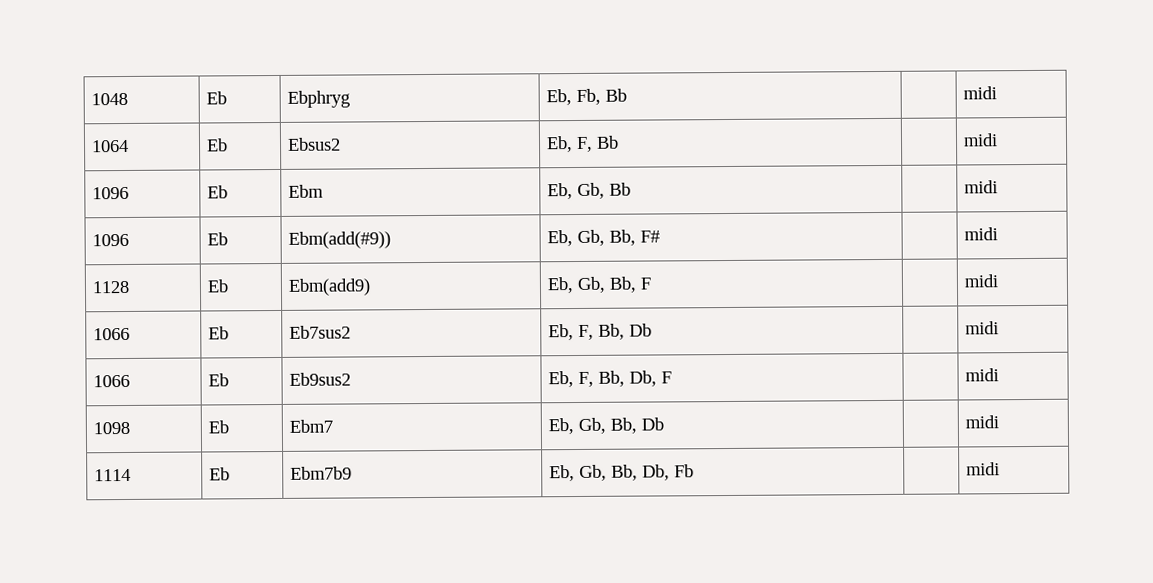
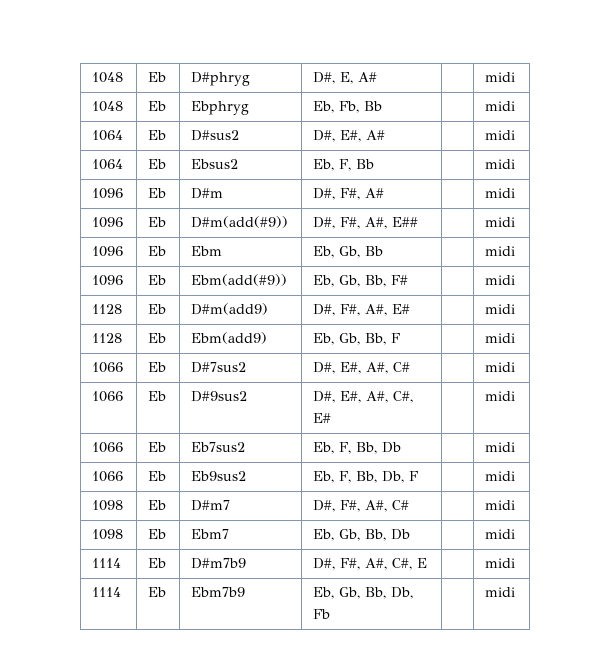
[91,92,129,106] [206,91,228,105] 1048 | Eb -> [92,72,124,83] [148,72,167,82] [191,72,251,86] [313,72,378,84] [485,72,516,82] [92,101,124,112] [148,101,167,111] 1048 | Eb | D#phryg | D#, E, A# | | midi // 1048 | Eb
(998, 93) none -> [92,130,124,141] [148,130,167,140] [191,130,240,141] [313,130,386,142] [485,130,516,140] // 1064 | Eb | D#sus2 | D#, E#, A# | | midi
(999, 140) none -> [92,188,124,199] [148,188,167,198] [191,188,224,199] [313,188,385,200] [485,188,516,198] [92,217,124,228] [148,217,167,227] [191,216,289,228] [313,217,419,229] [485,217,516,227] // 1096 | Eb | D#m | D#, F#, A# | | midi // 1096 | Eb | D#m(add(#9)) | D#, F#, A#, E## | | midi
(999, 234) none -> [92,304,123,314] [148,304,167,314] [191,303,269,315] [313,304,411,316] [485,304,516,314] // 1128 | Eb | D#m(add9) | D#, F#, A#, E# | | midi
(999, 281) none -> [92,362,124,373] [148,362,167,372] [191,362,247,373] [313,362,411,374] [485,362,516,372] [92,391,124,402] [148,391,167,401] [191,391,248,402] [313,391,414,403] [313,413,332,423] [485,391,516,401] // 1066 | Eb | D#7sus2 | D#, E#, A#, C# | | midi // 1066 | Eb | D#9sus2 | D#, E#, A#, C#, E# | | midi
(1000, 375) none -> [92,500,124,511] [148,500,167,510] [191,500,231,511] [313,500,410,512] [485,500,516,510] // 1098 | Eb | D#m7 | D#, F#, A#, C# | | midi
(1000, 422) none -> [92,558,122,568] [148,558,167,568] [191,558,247,569] [313,558,428,570] [485,558,516,568] // 1114 | Eb | D#m7b9 | D#, F#, A#, C#, E | | midi

